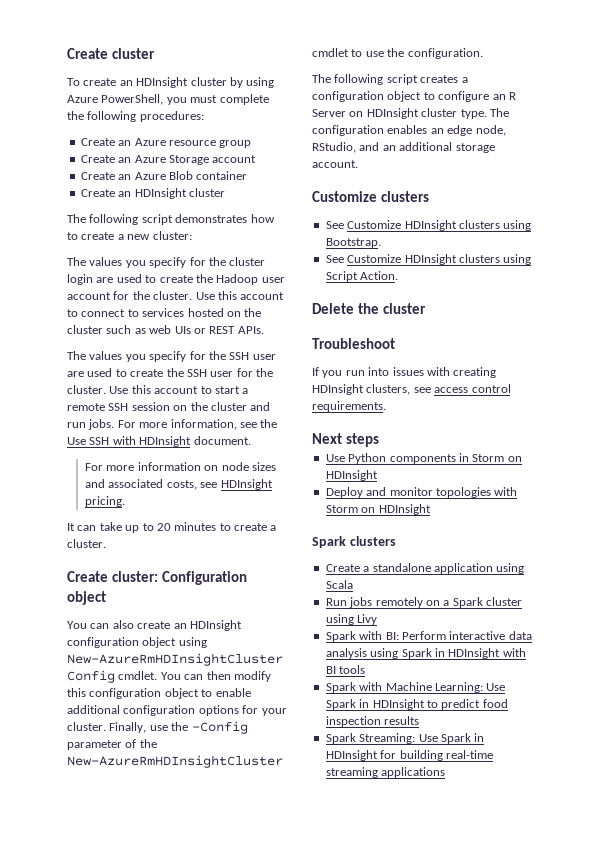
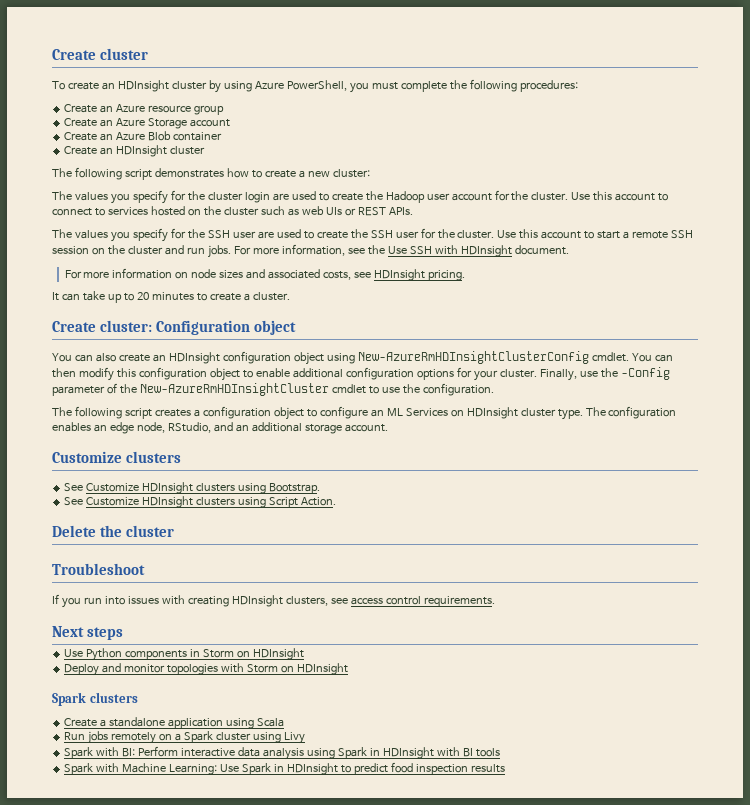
[508,92,516,100] [312,109,346,117] R Server -> [386,408,448,417] ML Services
[325,733,485,744] [325,750,493,761] [325,767,446,778] // Spark Streaming: Use Spark in HDInsight for building real-time streaming applications -> (505, 768) none

